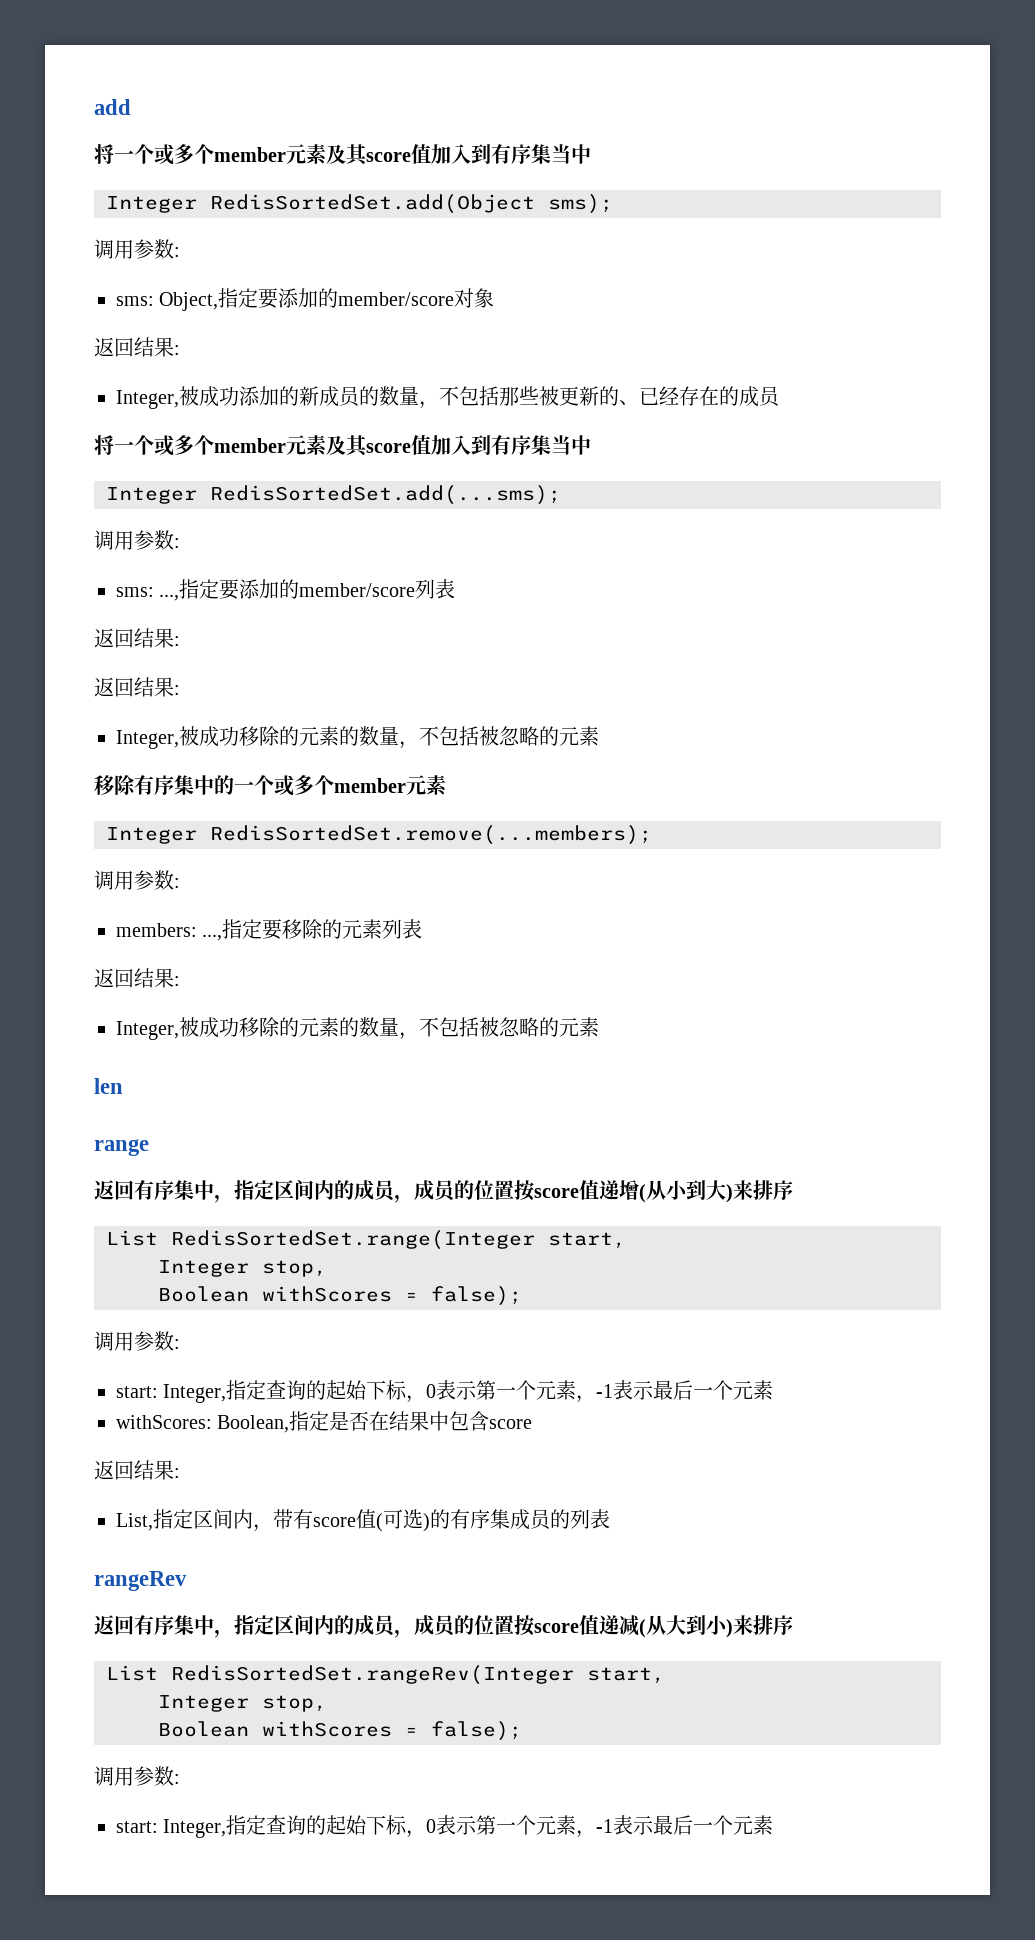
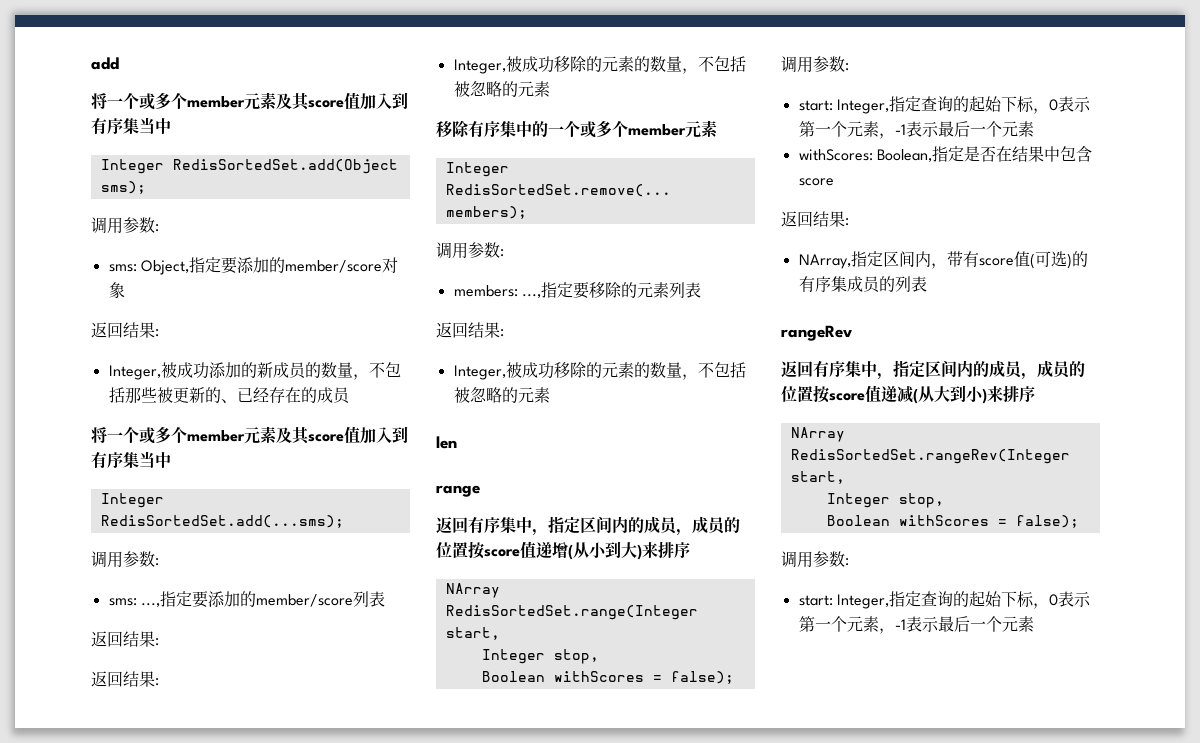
[106,1230,158,1246] List -> [445,583,500,598] NArray
[116,1513,153,1531] List, -> [798,254,851,269] NArray,
[106,1665,158,1681] List -> [790,427,845,442] NArray

